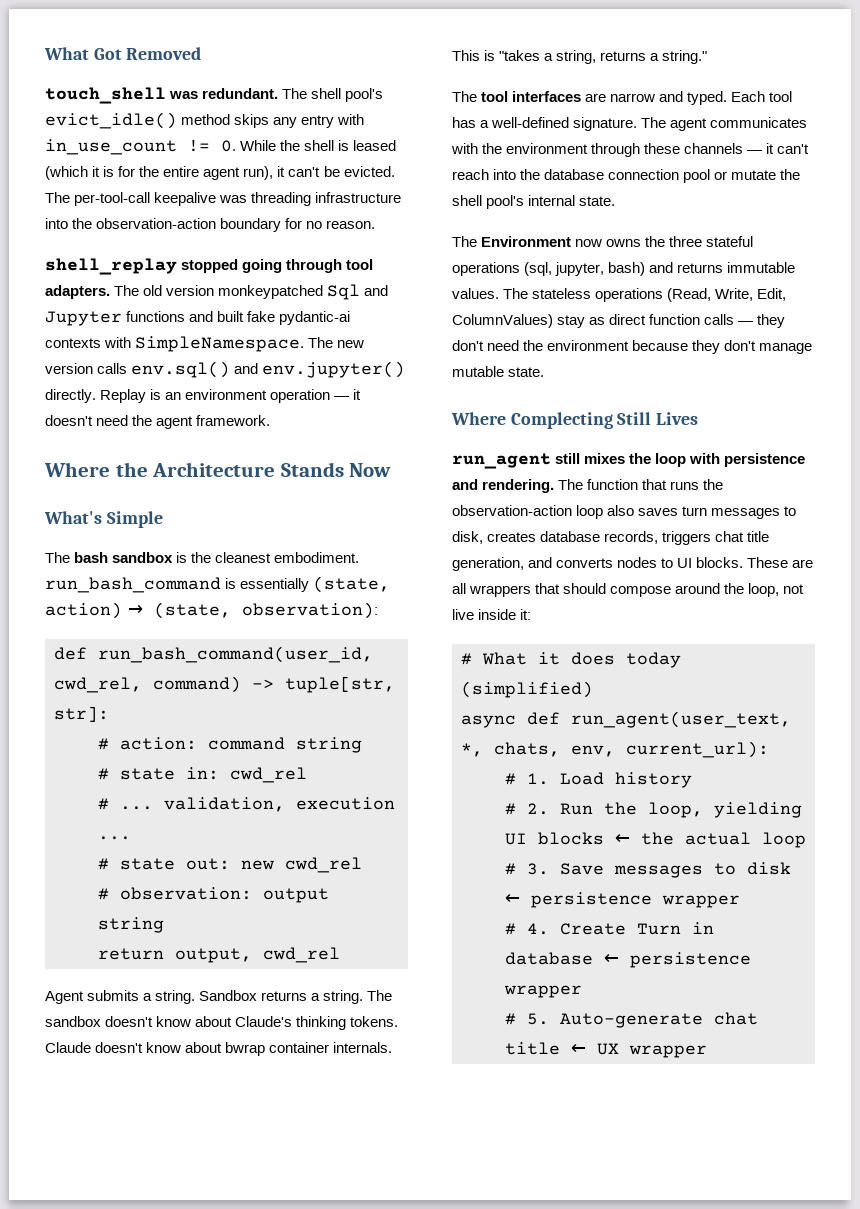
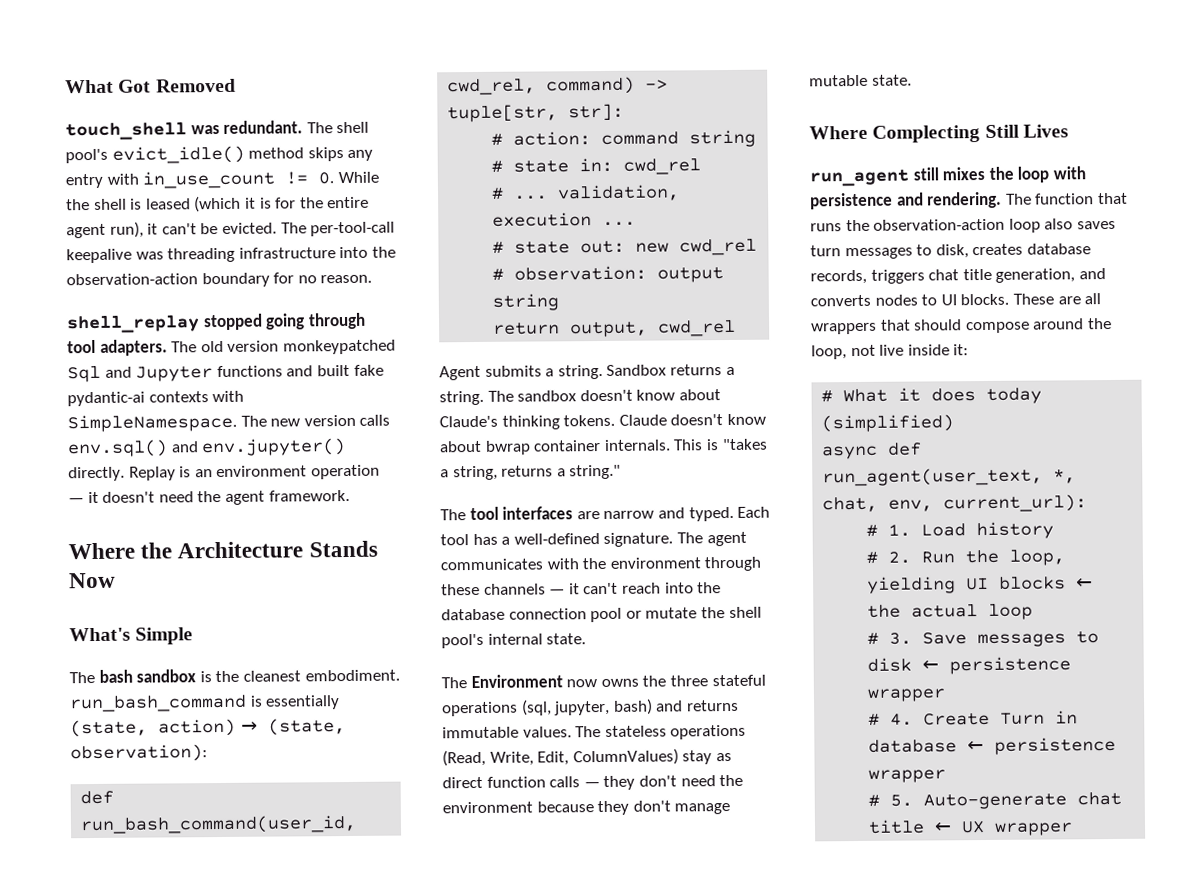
[494,742,560,757] chats, -> [822,496,879,513] chat,

